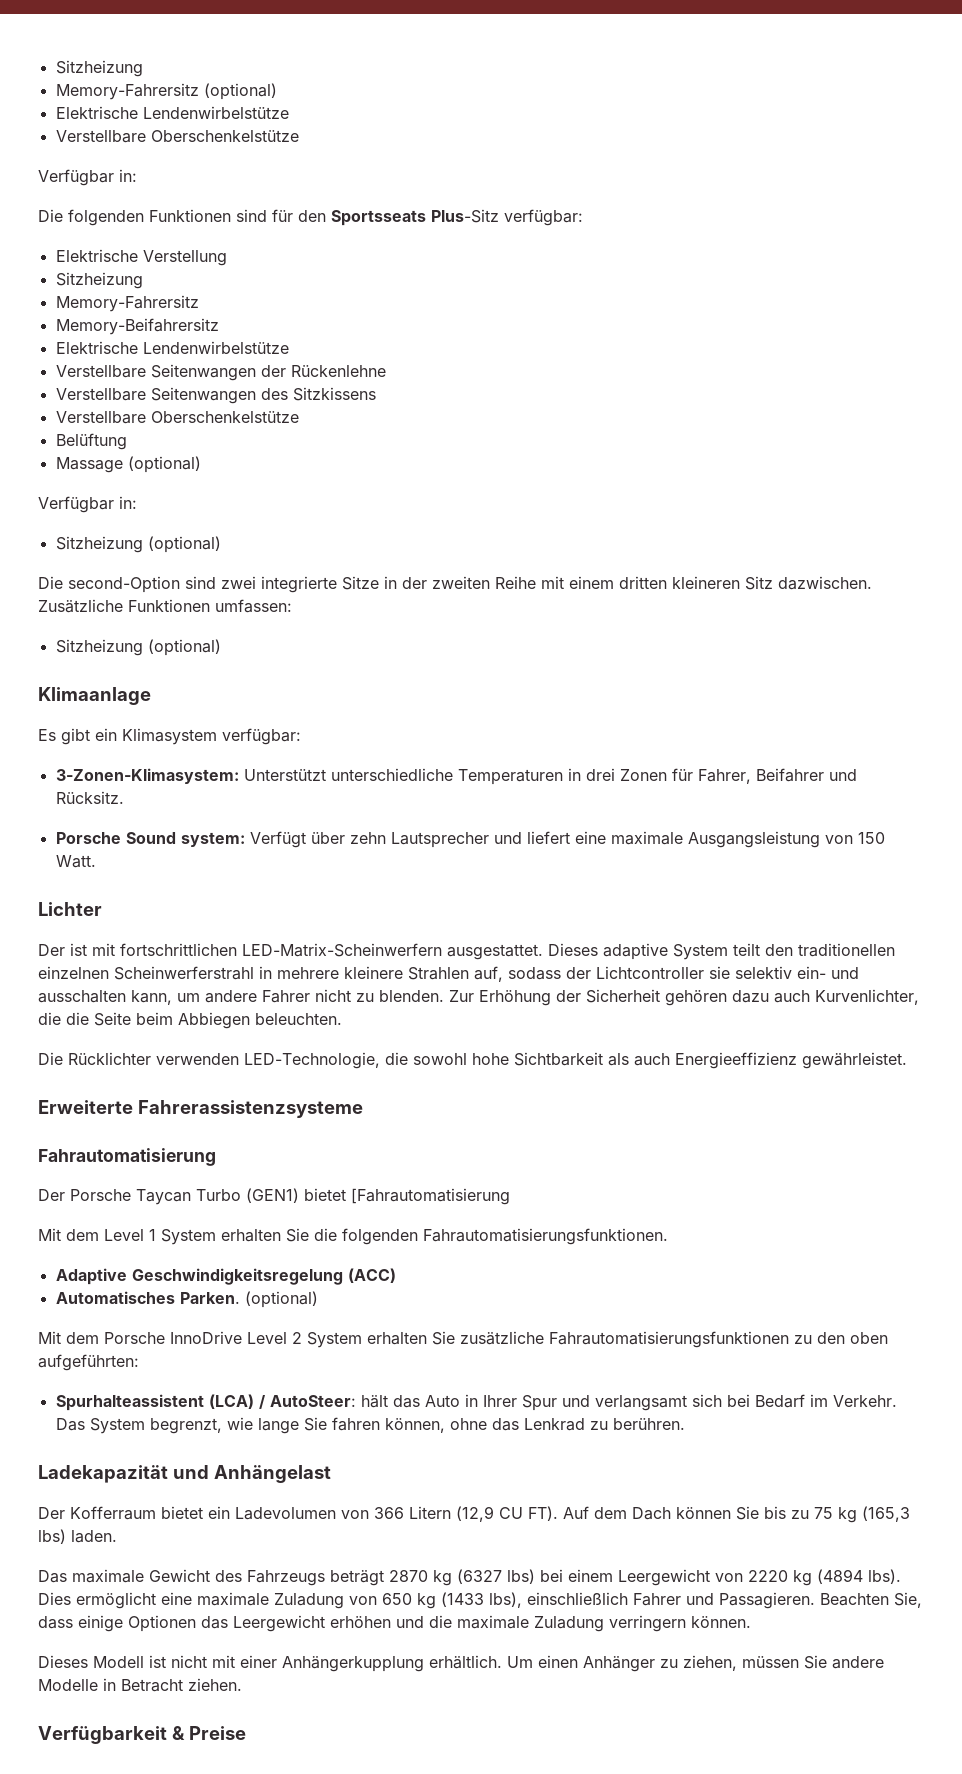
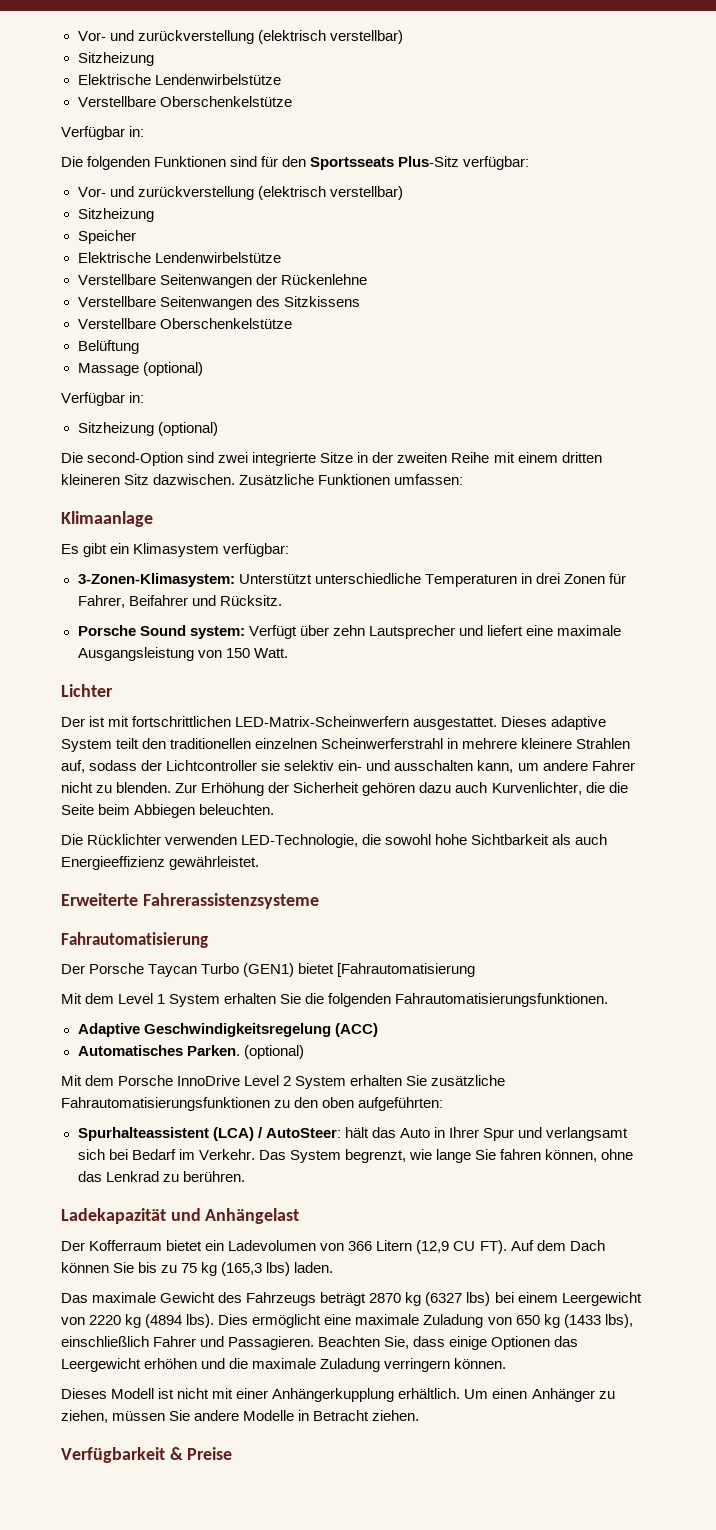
[55,60,143,77] [55,83,277,100] Sitzheizung // Memory-Fahrersitz (optional) -> [77,30,403,44] [77,52,154,66] Vor- und zurückverstellung (elektrisch verstellbar) // Sitzheizung
[55,249,227,266] [55,272,143,289] [55,295,199,312] [55,318,219,335] Elektrische Verstellung // Sitzheizung // Memory-Fahrersitz // Memory-Beifahrersitz -> [77,186,403,200] [77,208,154,222] [77,230,136,244] Vor- und zurückverstellung (elektrisch verstellbar) // Sitzheizung // Speicher
[55,639,221,656] // Sitzheizung (optional) -> (464, 479) none

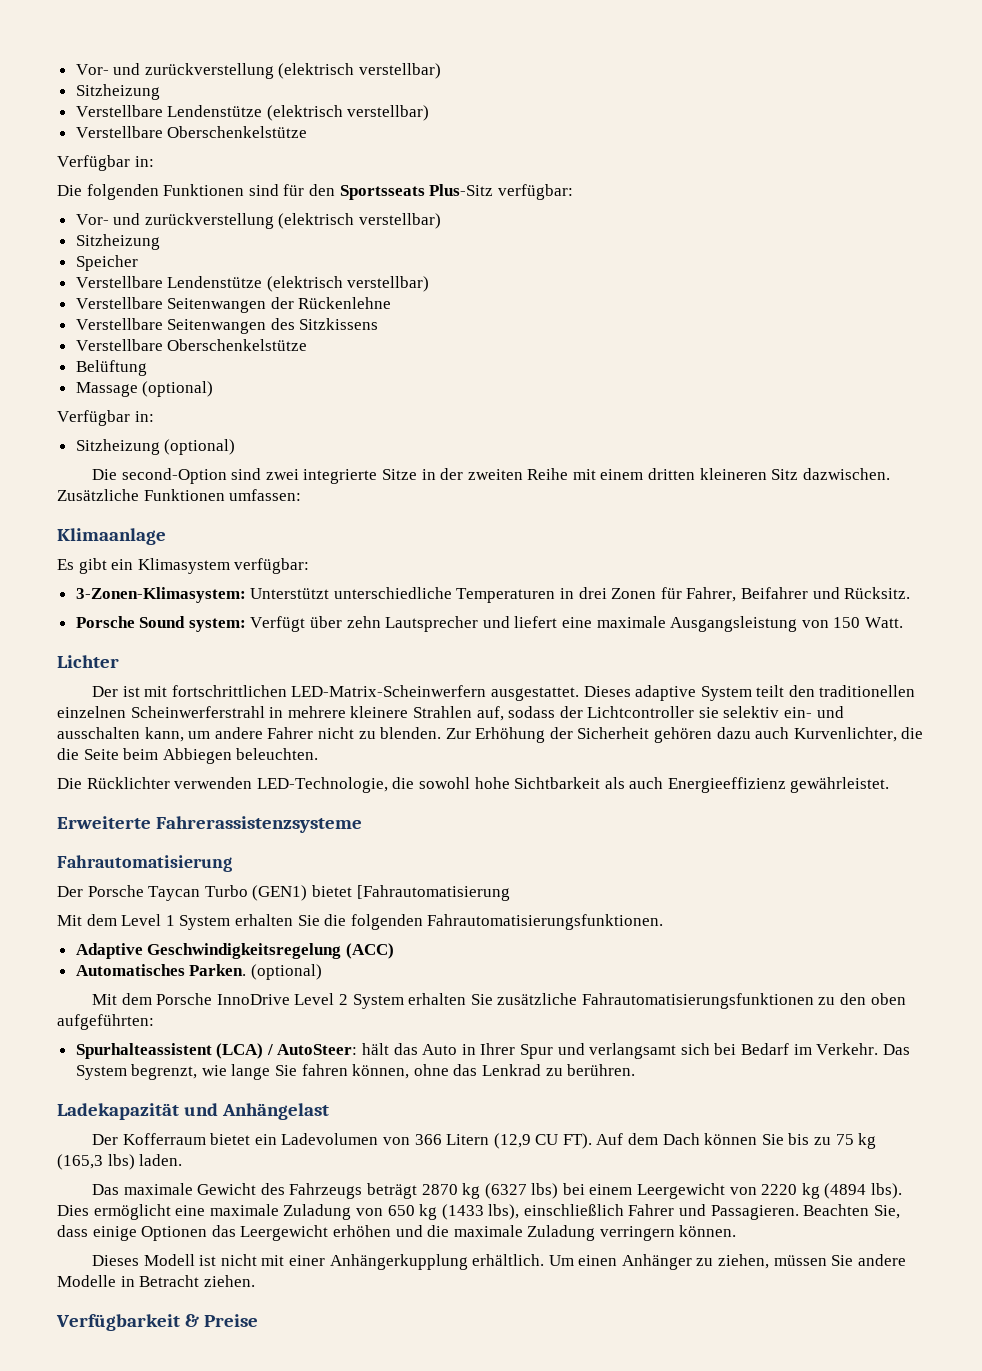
[77,30,403,44] [77,52,154,66] [77,74,281,85] Vor- und zurückverstellung (elektrisch verstellbar) // Sitzheizung // Elektrische Lendenwirbelstütze -> [75,63,442,79] [75,84,160,100] [75,105,430,121] Vor- und zurückverstellung (elektrisch verstellbar) // Sitzheizung // Verstellbare Lendenstütze (elektrisch verstellbar)
[77,252,281,263] Elektrische Lendenwirbelstütze -> [75,276,430,292] Verstellbare Lendenstütze (elektrisch verstellbar)

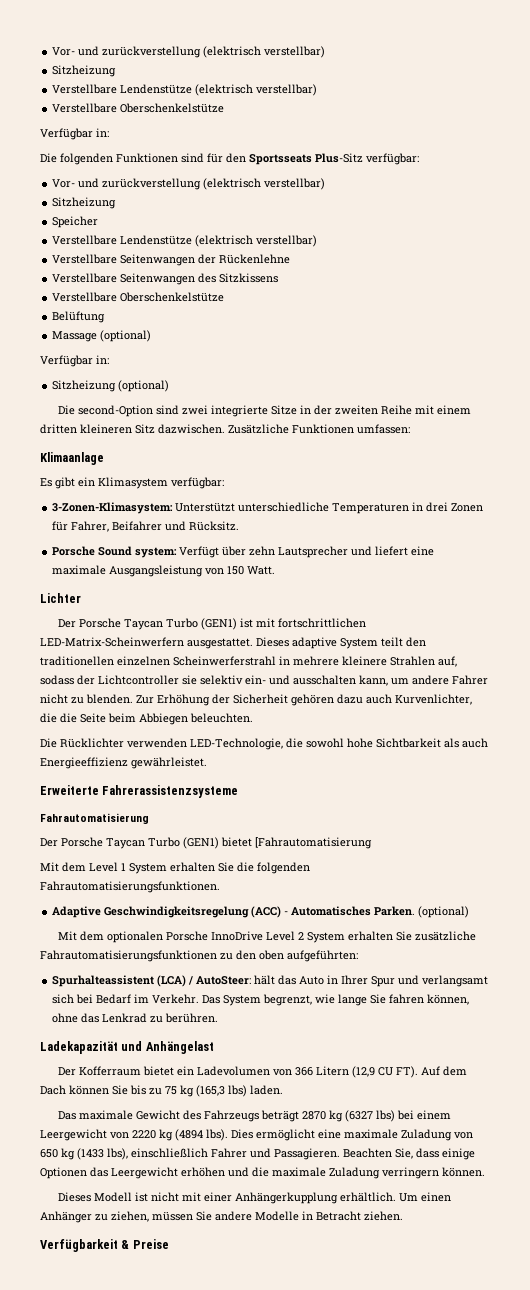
(118, 691) none -> [78,618,237,630] Porsche Taycan Turbo (GEN1)
(394, 951) // -> [284,911,289,915] -
(152, 999) none -> [106,931,163,943] optionalen

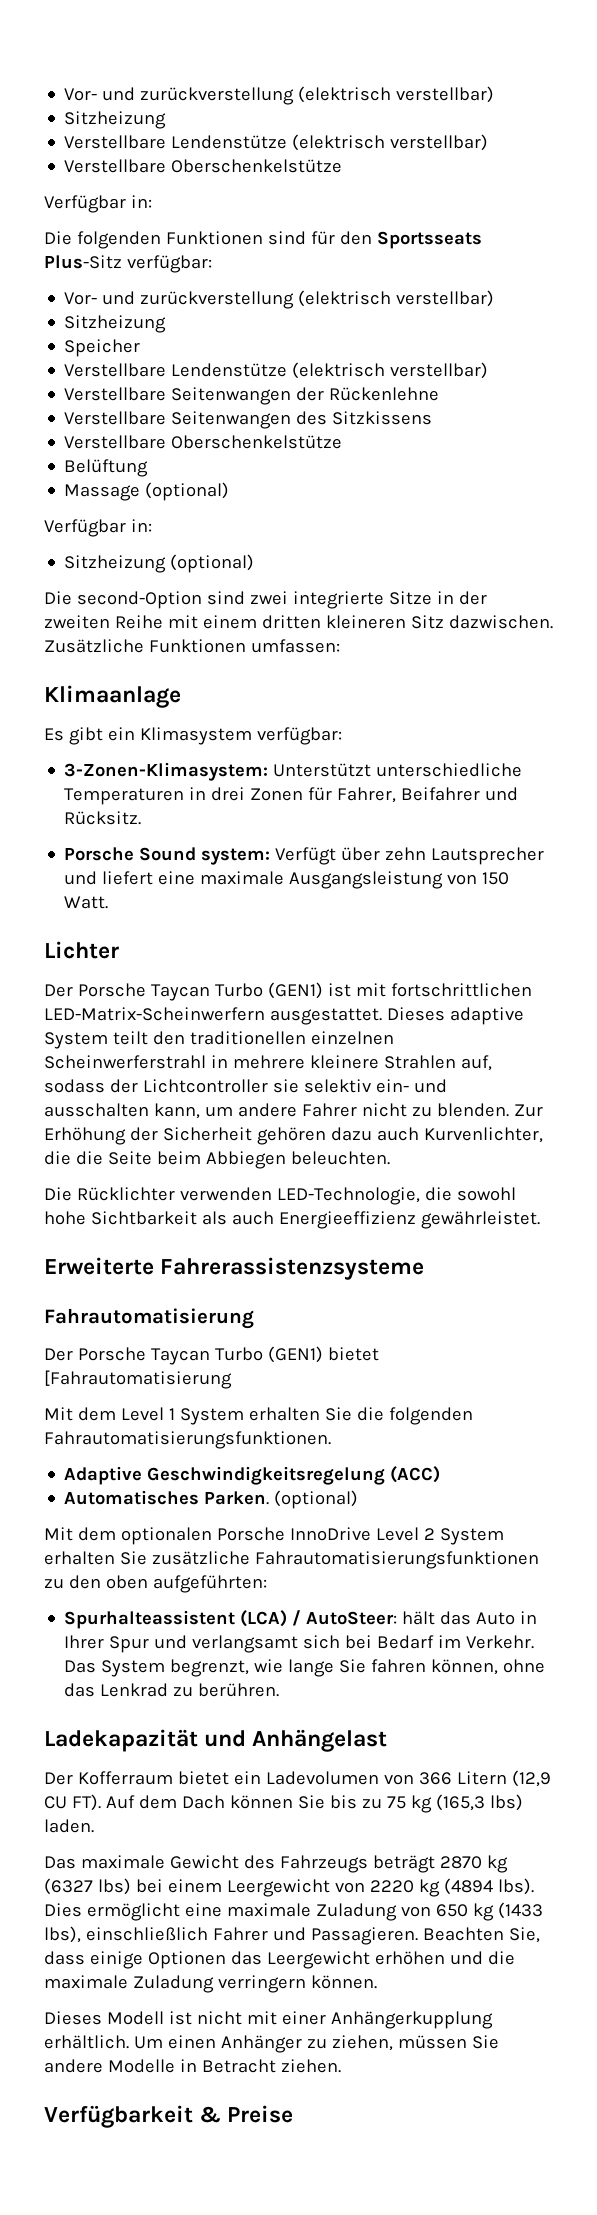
[284,911,289,915] - -> (441, 1474) //

